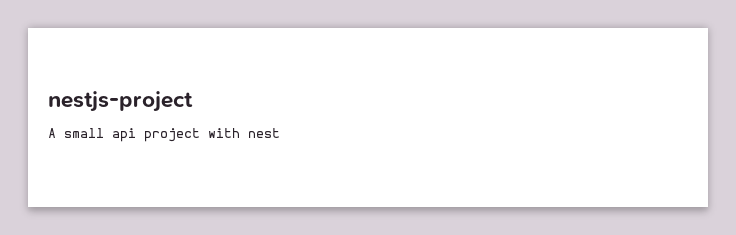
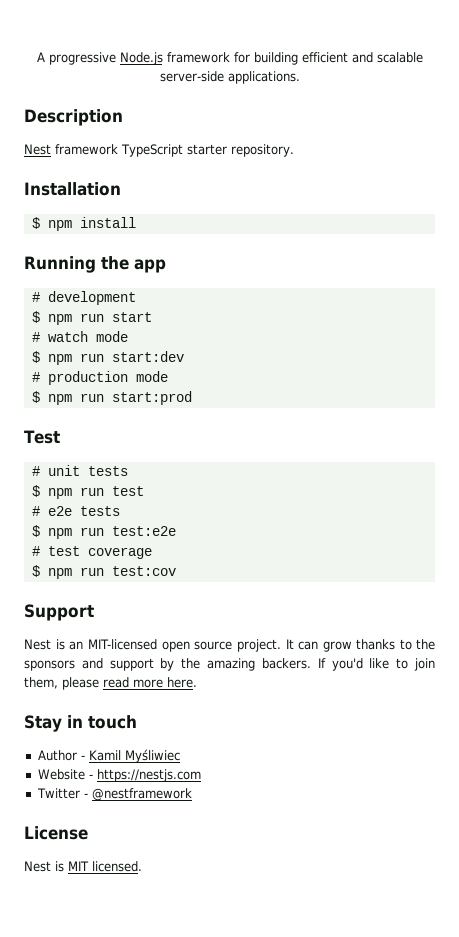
[48,91,193,112] [48,128,280,142] nestjs-project // A small api project with nest -> [36,52,423,65] [159,71,300,84] [24,109,123,126] [24,144,294,157] [24,182,121,196] [31,217,136,231] [24,256,166,273] [31,291,136,305] [31,311,152,325] [31,331,128,342] [31,351,184,365] [31,371,168,385] [31,391,192,405] [24,430,60,444] [31,465,128,476] [31,485,144,499] [31,506,120,516] [31,525,176,539] [31,546,152,559] [31,565,176,579] [24,604,94,621] [24,639,435,652] [24,658,435,671] [24,677,197,690] [24,715,137,732] [37,749,180,763] [37,769,201,782] [36,788,192,801] [24,826,88,840] [24,861,142,872] A progressive Node.js framework for building efficient and scalable server-side applications. // Description // Nest framework TypeScript starter repository. // Installation // $ npm install // Running the app // # development // $ npm run start // # watch mode // $ npm run start:dev // # production mode // $ npm run start:prod // Test // # unit tests // $ npm run test // # e2e tests // $ npm run test:e2e // # test coverage // $ npm run test:cov // Support // Nest is an MIT-licensed open source project. It can grow thanks to the sponsors and support by the amazing backers. If you'd like to join them, please read more here. // Stay in touch // Author - Kamil Myśliwiec // Website - https://nestjs.com // Twitter - @nestframework // License // Nest is MIT licensed.

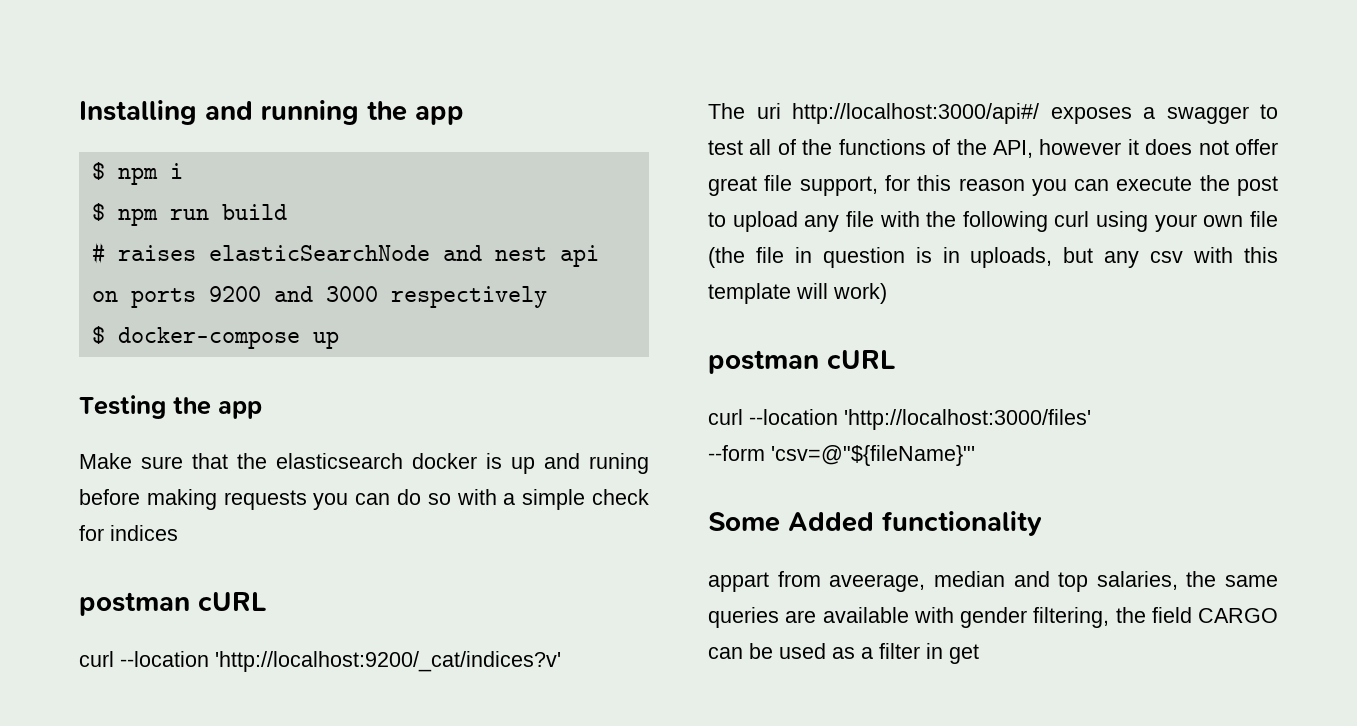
[36,52,423,65] [159,71,300,84] [24,109,123,126] [24,144,294,157] [24,182,121,196] [31,217,136,231] [24,256,166,273] [31,291,136,305] [31,311,152,325] [31,331,128,342] [31,351,184,365] [31,371,168,385] [31,391,192,405] [24,430,60,444] [31,465,128,476] [31,485,144,499] [31,506,120,516] [31,525,176,539] [31,546,152,559] [31,565,176,579] [24,604,94,621] [24,639,435,652] [24,658,435,671] [24,677,197,690] [24,715,137,732] [37,749,180,763] [37,769,201,782] [36,788,192,801] [24,826,88,840] [24,861,142,872] A progressive Node.js framework for building efficient and scalable server-side applications. // Description // Nest framework TypeScript starter repository. // Installation // $ npm install // Running the app // # development // $ npm run start // # watch mode // $ npm run start:dev // # production mode // $ npm run start:prod // Test // # unit tests // $ npm run test // # e2e tests // $ npm run test:e2e // # test coverage // $ npm run test:cov // Support // Nest is an MIT-licensed open source project. It can grow thanks to the sponsors and support by the amazing backers. If you'd like to join them, please read more here. // Stay in touch // Author - Kamil Myśliwiec // Website - https://nestjs.com // Twitter - @nestframework // License // Nest is MIT licensed. -> [79,100,464,125] [91,162,183,185] [91,203,287,226] [91,242,599,267] [91,286,547,308] [91,326,339,349] [79,395,262,419] [79,453,649,474] [79,489,650,510] [79,525,178,541] [79,592,266,616] [79,651,561,672] [708,103,1278,124] [708,139,1278,158] [708,175,1278,196] [708,211,1278,232] [708,247,1278,268] [708,283,887,304] [708,350,895,374] [708,409,1091,430] [708,445,975,466] [708,511,1042,536] [708,571,1278,592] [708,607,1278,628] [708,643,979,664] Installing and running the app // $ npm i // $ npm run build // # raises elasticSearchNode and nest api on ports 9200 and 3000 respectively // $ docker-compose up // Testing the app // Make sure that the elasticsearch docker is up and runing before making requests you can do so with a simple check for indices // postman cURL // curl --location 'http://localhost:9200/_cat/indices?v' // The uri http://localhost:3000/api#/ exposes a swagger to test all of the functions of the API, however it does not offer great file support, for this reason you can execute the post to upload any file with the following curl using your own file (the file in question is in uploads, but any csv with this template will work) // postman cURL // curl --location 'http://localhost:3000/files' // --form 'csv=@"${fileName}"' // Some Added functionality // appart from aveerage, median and top salaries, the same queries are available with gender filtering, the field CARGO can be used as a filter in get

